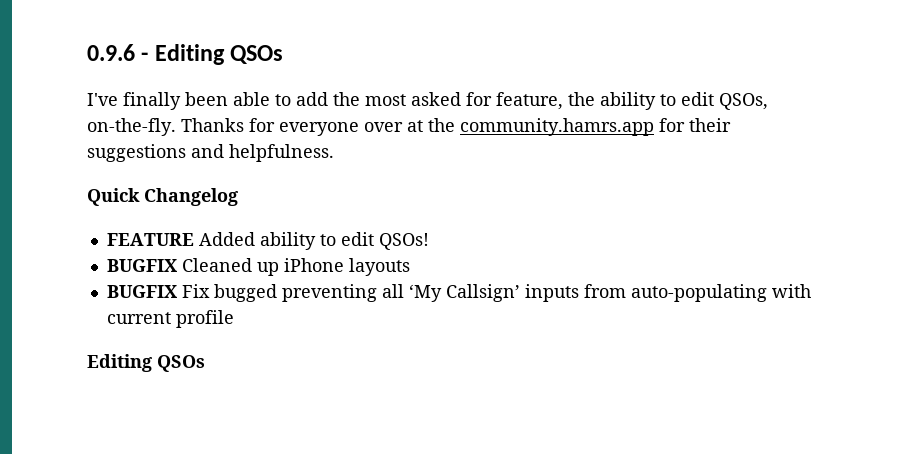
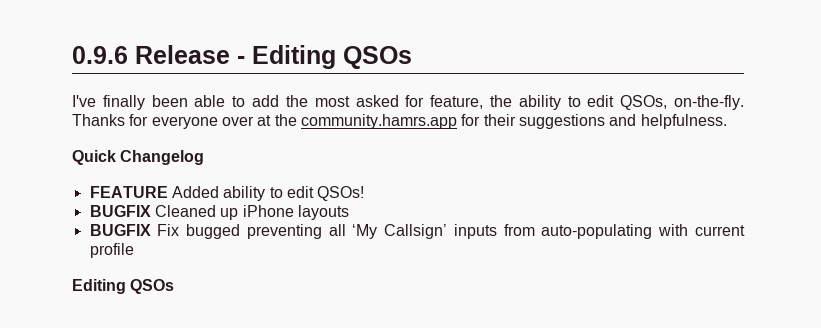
(135, 52) none -> [135,45,230,64] Release

